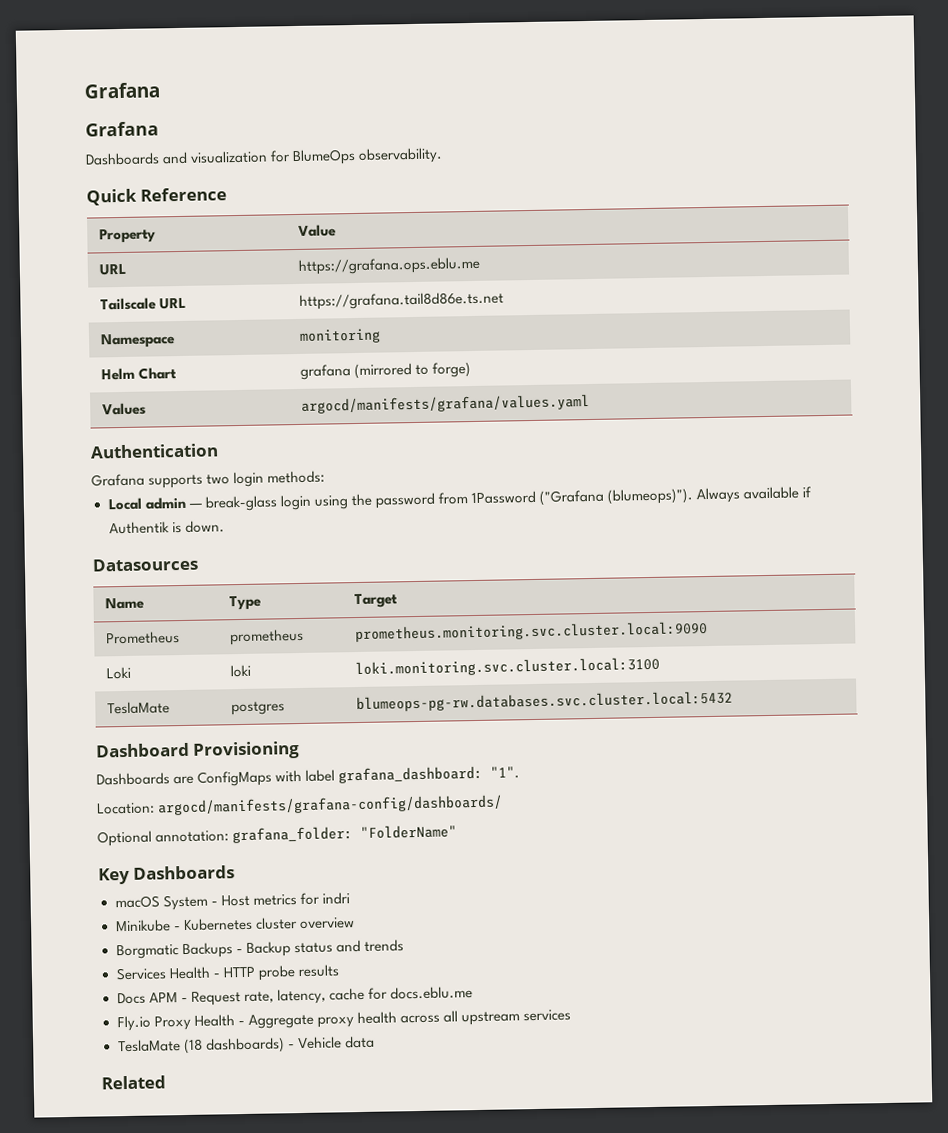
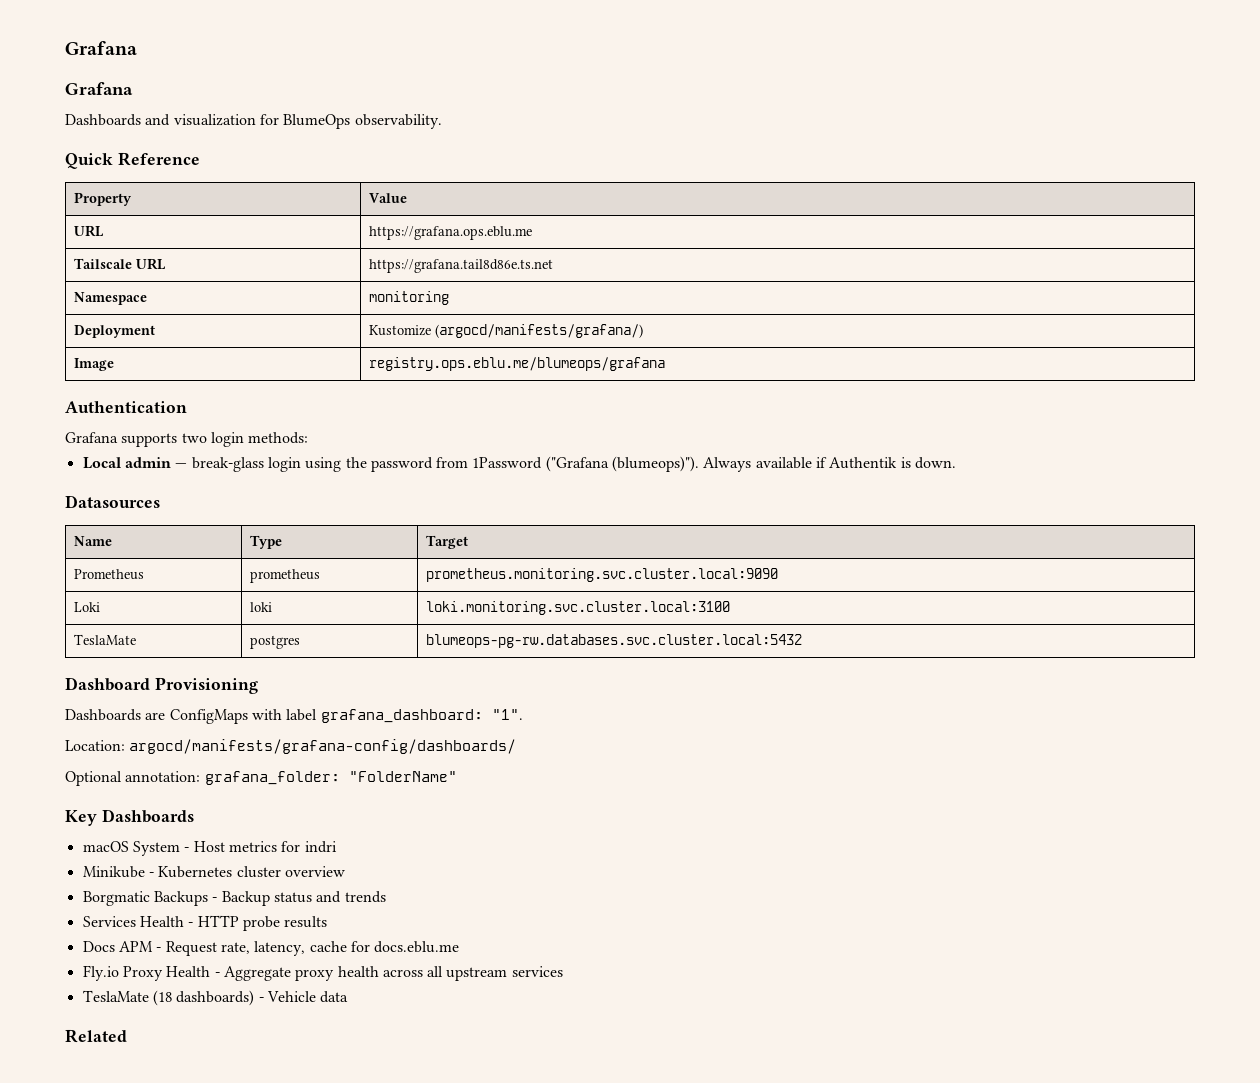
[100,367,177,381] [299,362,472,380] [101,402,146,416] [300,394,590,414] Helm Chart | grafana (mirrored to forge) // Values | argocd/manifests/grafana/values.yaml -> [74,325,156,338] [369,324,644,338] [74,358,115,371] [369,357,666,371] Deployment | Kustomize (argocd/manifests/grafana/) // Image | registry.ops.eblu.me/blumeops/grafana

